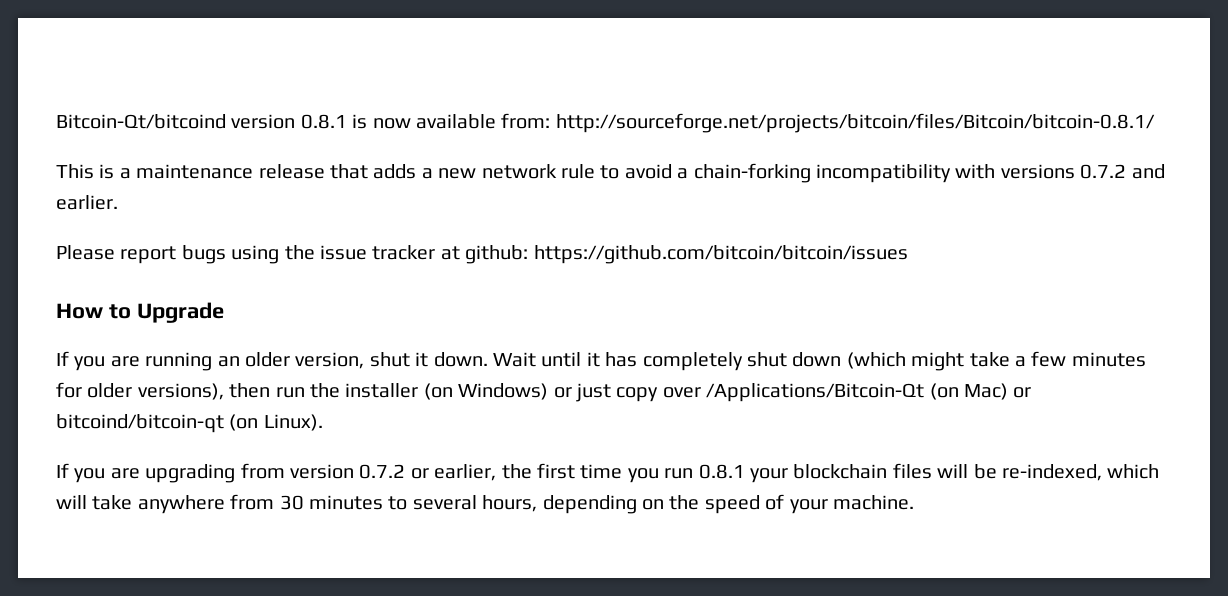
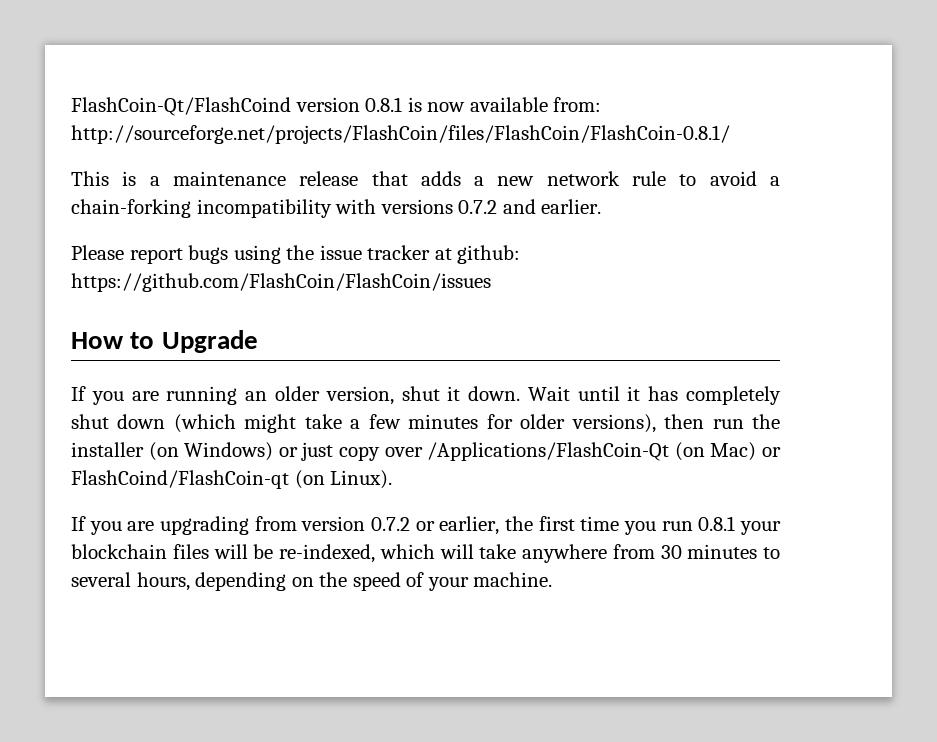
[56,114,226,129] Bitcoin-Qt/bitcoind -> [71,97,291,116] FlashCoin-Qt/FlashCoind
[555,113,1155,133] http://sourceforge.net/projects/bitcoin/files/Bitcoin/bitcoin-0.8.1/ -> [71,125,730,144] http://sourceforge.net/projects/FlashCoin/files/FlashCoin/FlashCoin-0.8.1/
[533,245,908,264] https://github.com/bitcoin/bitcoin/issues -> [71,273,491,292] https://github.com/FlashCoin/FlashCoin/issues
[706,383,925,402] /Applications/Bitcoin-Qt -> [427,442,670,461] /Applications/FlashCoin-Qt
[56,414,224,433] bitcoind/bitcoin-qt -> [71,470,289,489] FlashCoind/FlashCoin-qt

